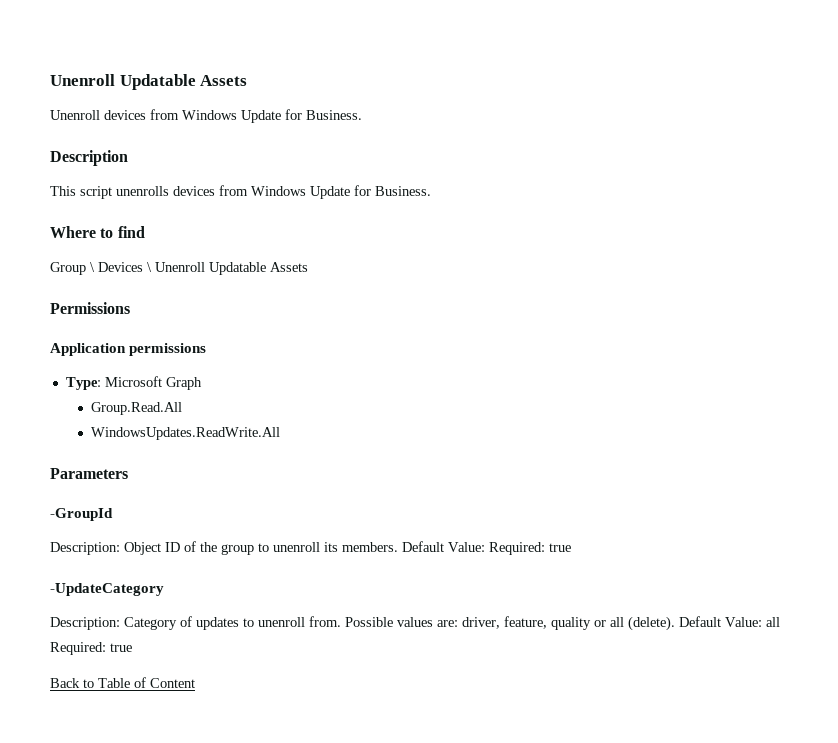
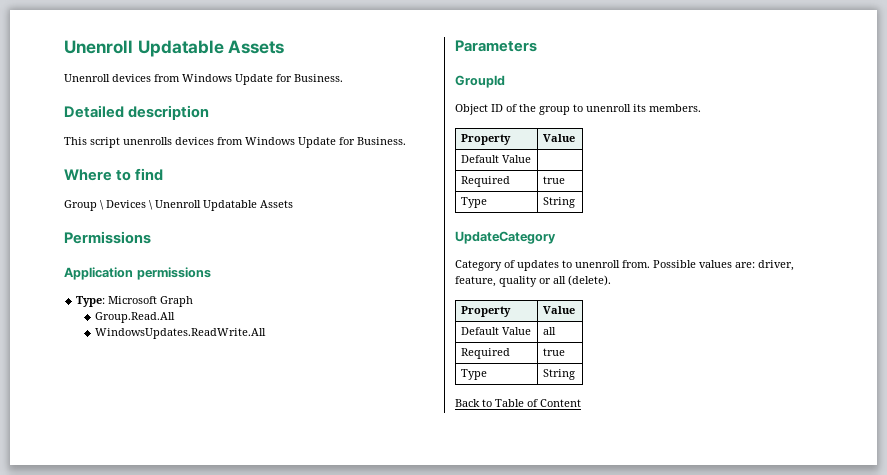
[50,150,128,166] Description -> [64,105,210,120] Detailed description
[50,508,113,521] [50,542,120,555] -GroupId // Description: -> [455,75,505,88] GroupId //
[402,541,571,555] [50,583,164,596] [50,617,120,630] Default Value: Required: true // -UpdateCategory // Description: -> [460,134,511,145] [542,134,575,142] [460,155,531,163] [460,176,510,187] [542,176,565,184] [460,197,487,208] [542,197,575,208] [455,231,556,244] // Property | Value // Default Value | // Required | true // Type | String // UpdateCategory //
[679,616,780,627] [50,642,132,655] Default Value: all Required: true -> [460,306,511,317] [542,306,575,314] [460,327,531,335] [542,327,556,335] [460,348,510,359] [542,348,565,356] [460,369,487,380] [542,369,575,380] // Property | Value // Default Value | all // Required | true // Type | String

